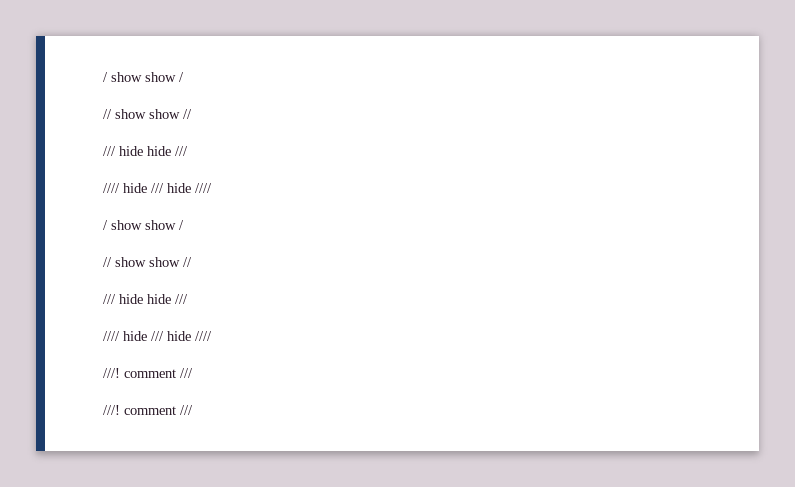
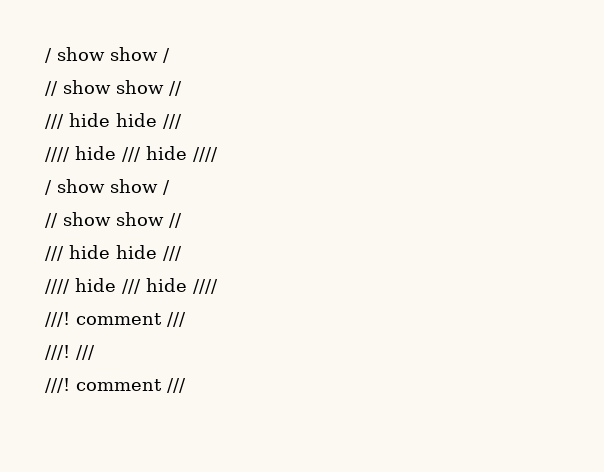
(193, 373) none -> [45,345,95,360] // ///! ///

